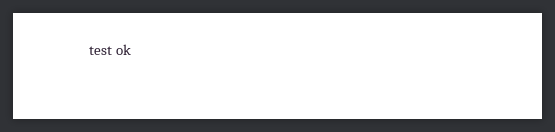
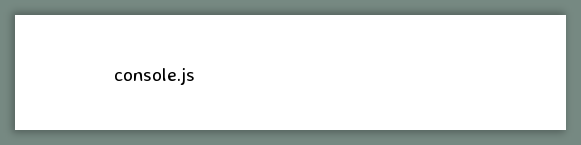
[89,44,131,55] test ok -> [114,67,195,85] console.js

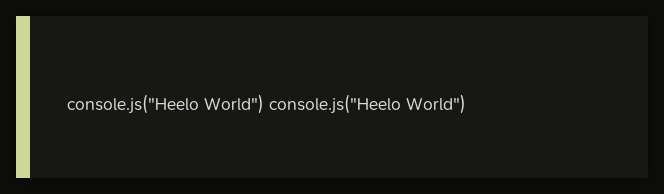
[114,67,195,85] console.js -> [67,94,466,114] console.js("Heelo World") console.js("Heelo World")

